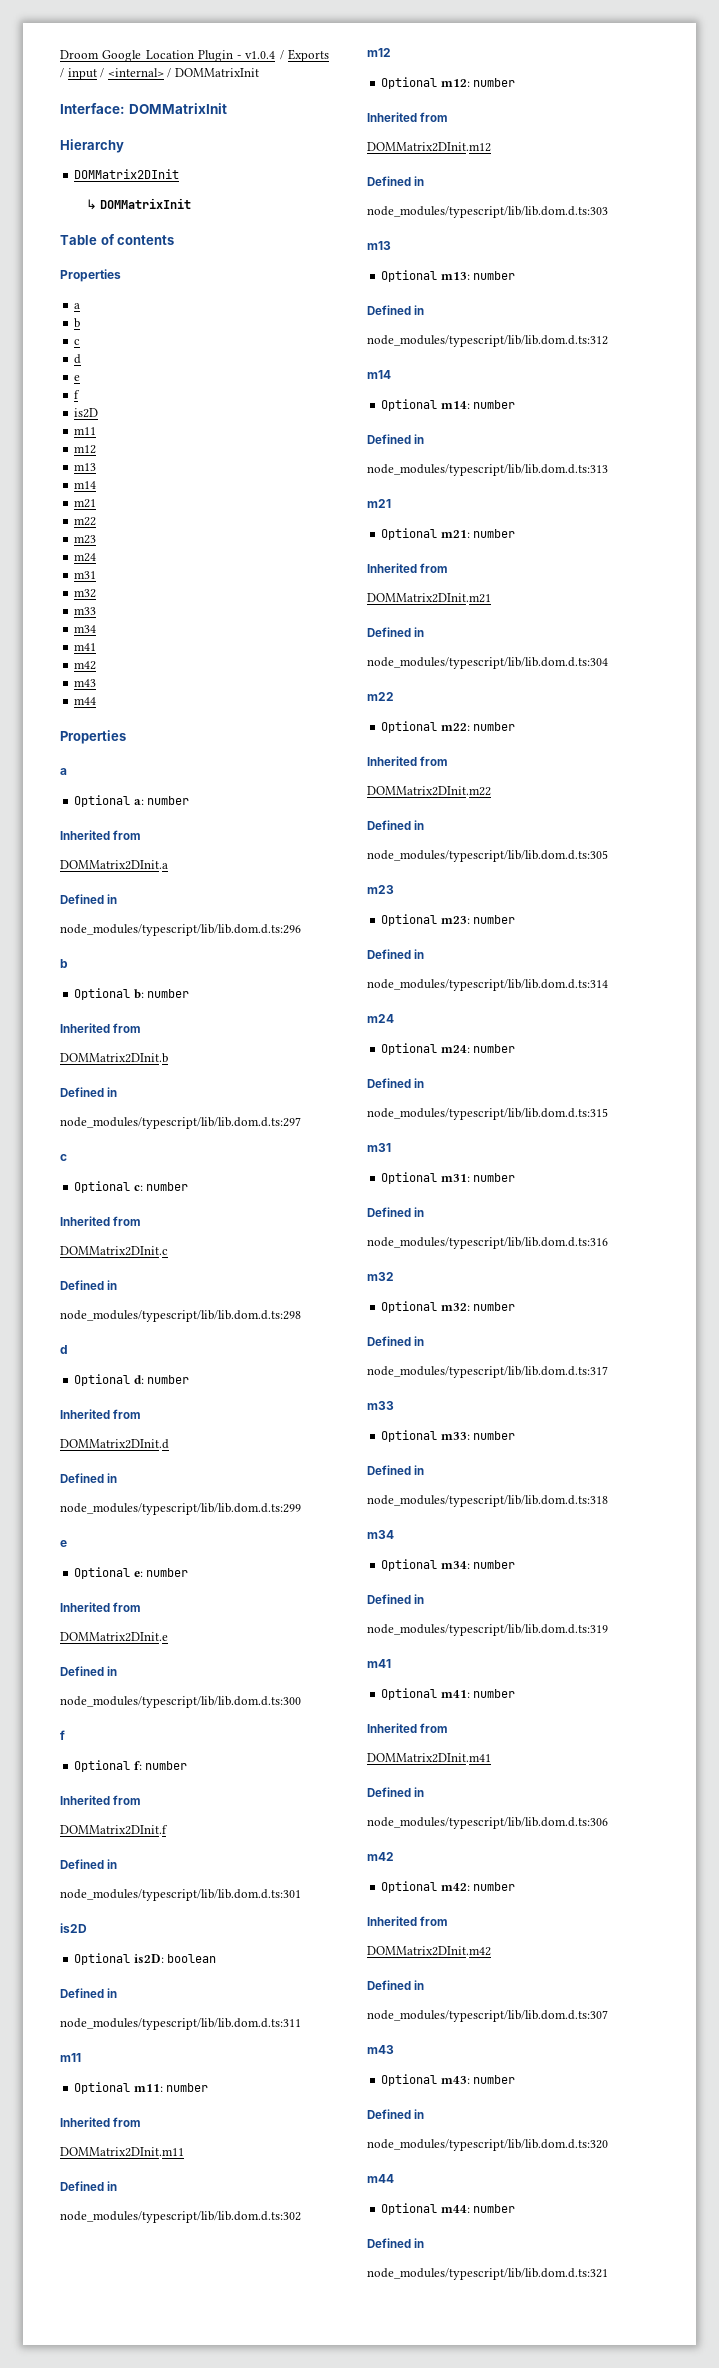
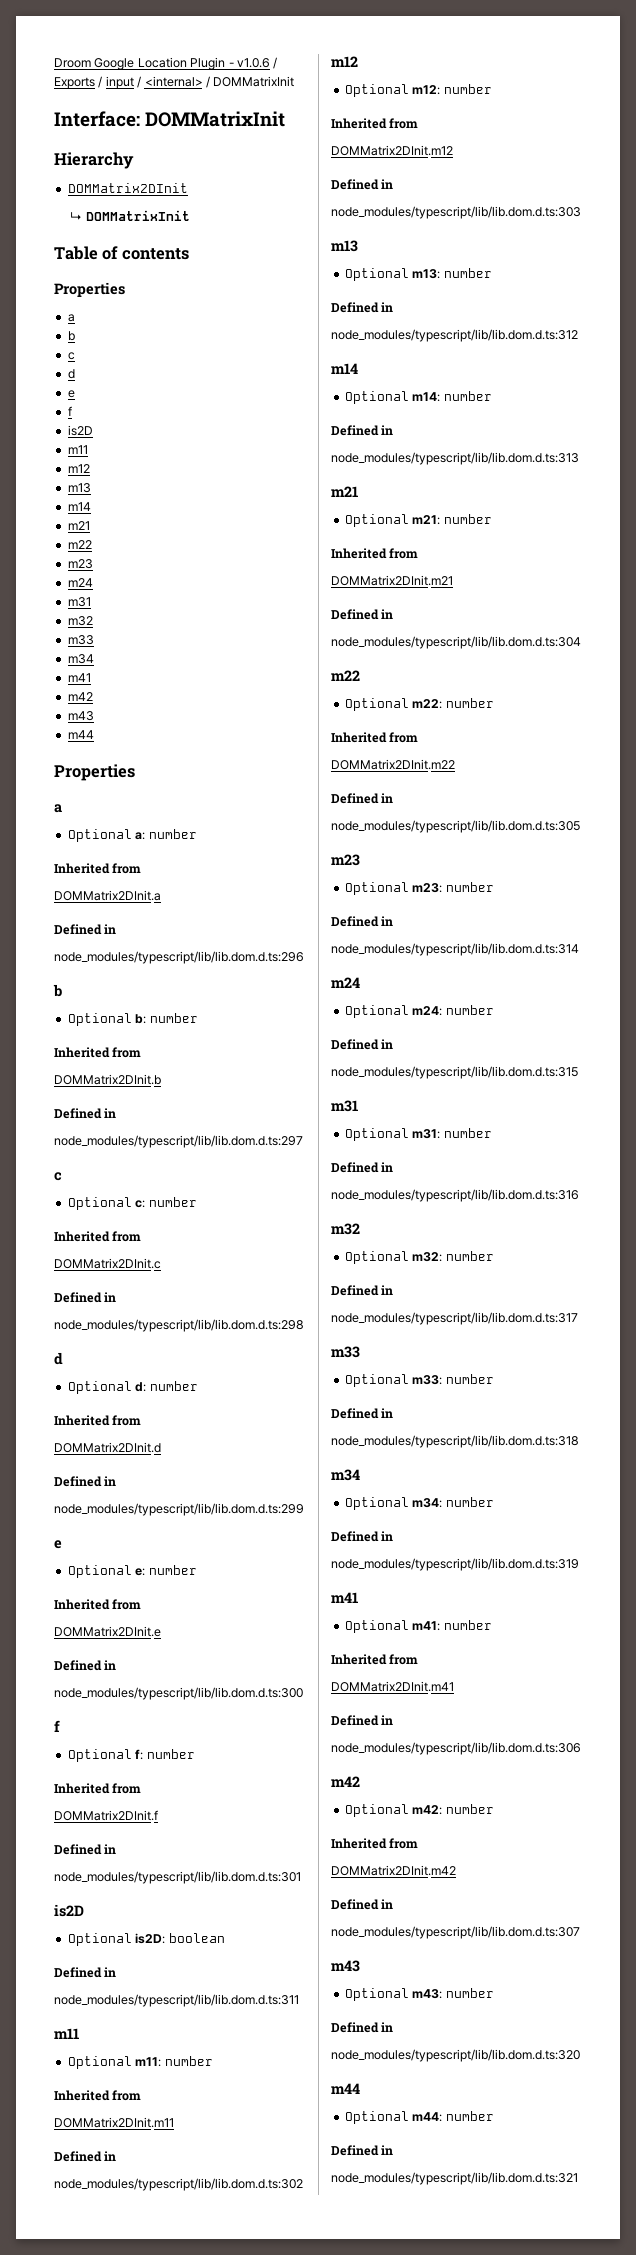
[245,51,276,59] v1.0.4 -> [236,58,270,68] v1.0.6

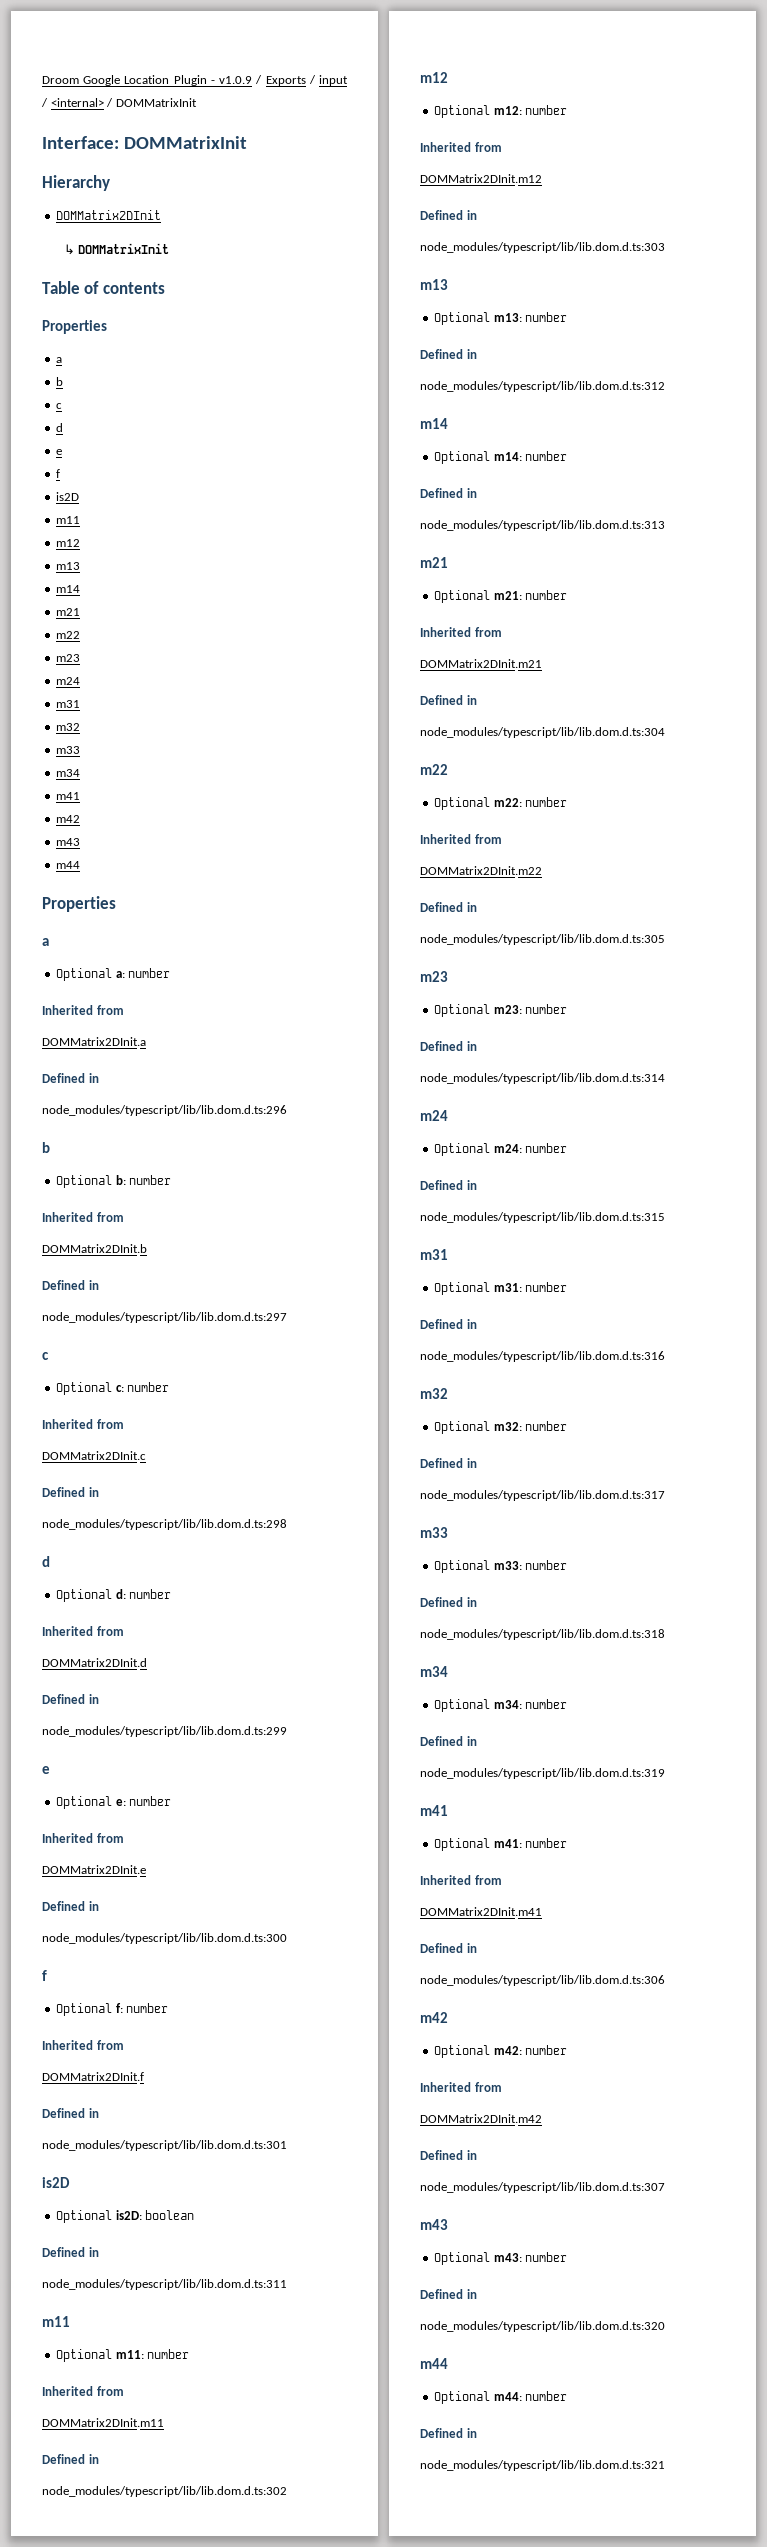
[236,58,270,68] v1.0.6 -> [219,76,253,84] v1.0.9

